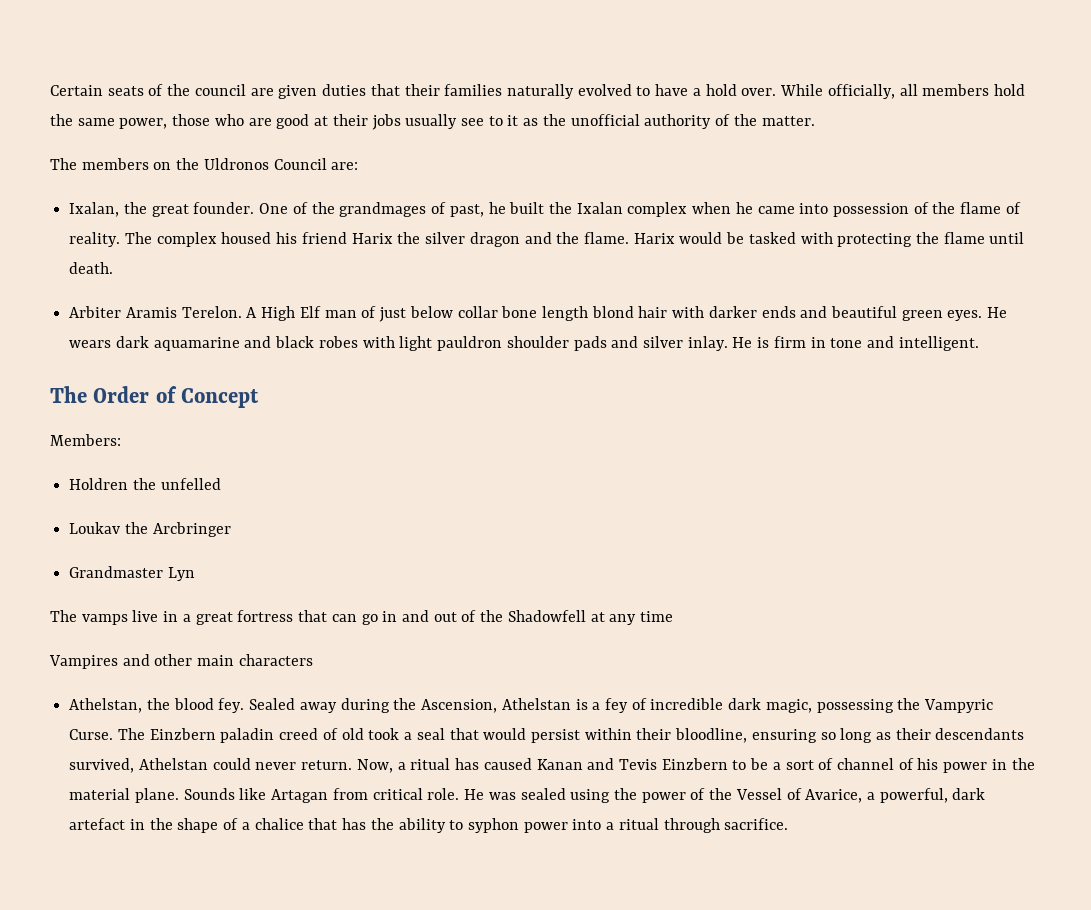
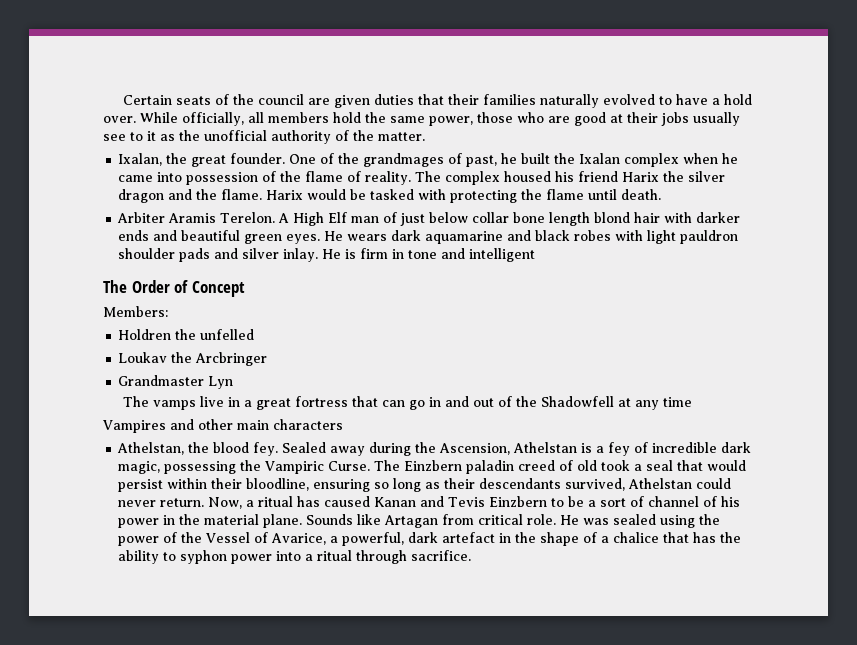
[50,158,359,170] // The members on the Uldronos Council are: -> (425, 136) none
[898,336,979,351] intelligent. -> [469,248,536,262] intelligent
[924,699,994,713] Vampyric -> [265,461,325,474] Vampiric

